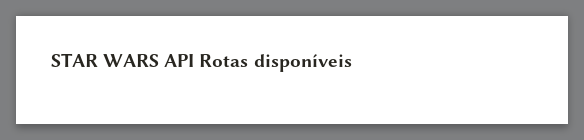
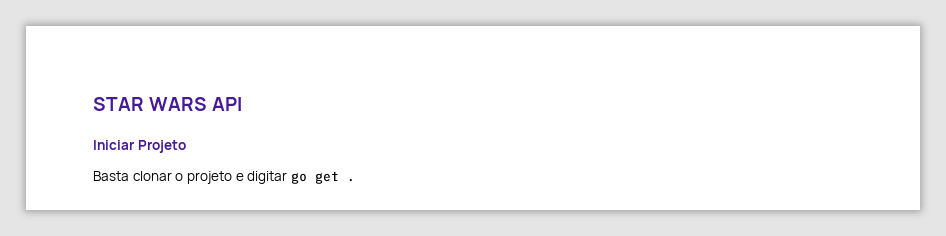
[199,54,352,72] Rotas disponíveis -> [93,140,186,153] [93,171,355,184] // Iniciar Projeto // Basta clonar o projeto e digitar go get .

